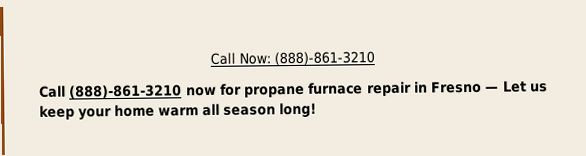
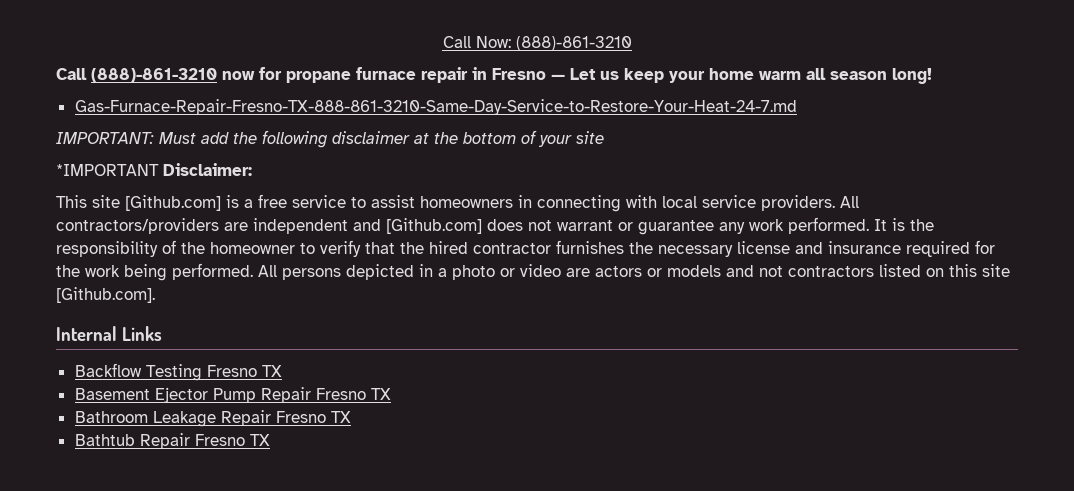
(317, 110) none -> [74,99,797,115] [56,130,604,148] [56,163,252,176] [56,194,859,212] [56,217,934,235] [56,240,995,257] [56,263,1010,281] [56,287,155,303] [56,326,162,341] [74,363,282,381] [74,387,391,403] [74,410,351,427] [74,433,270,449] // Gas-Furnace-Repair-Fresno-TX-888-861-3210-Same-Day-Service-to-Restore-Your-Heat-24-7.md // IMPORTANT: Must add the following disclaimer at the bottom of your site // *IMPORTANT Disclaimer: // This site [Github.com] is a free service to assist homeowners in connecting with local service providers. All contractors/providers are independent and [Github.com] does not warrant or guarantee any work performed. It is the responsibility of the homeowner to verify that the hired contractor furnishes the necessary license and insurance required for the work being performed. All persons depicted in a photo or video are actors or models and not contractors listed on this site [Github.com]. // Internal Links // Backflow Testing Fresno TX // Basement Ejector Pump Repair Fresno TX // Bathroom Leakage Repair Fresno TX // Bathtub Repair Fresno TX

